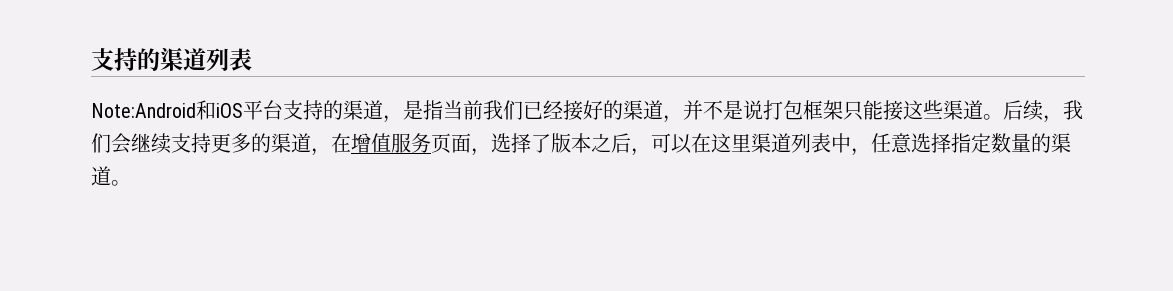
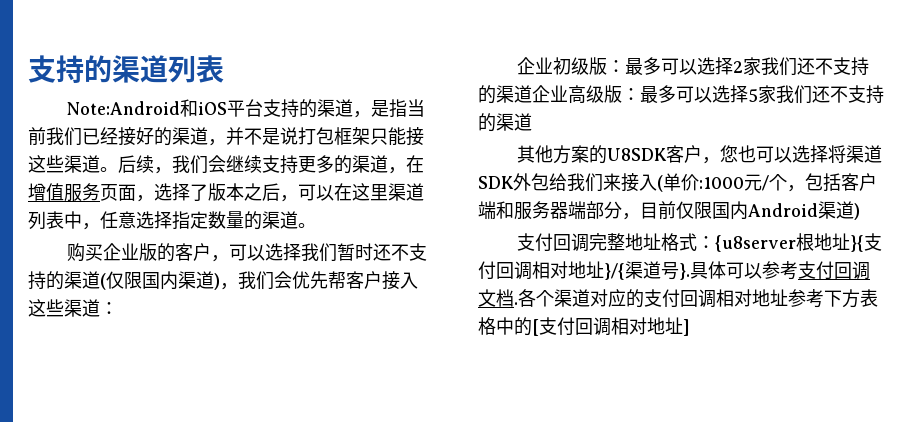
(131, 183) none -> [66,243,427,262] [28,271,418,290] [28,299,118,317] [516,57,869,76] [478,85,884,104] [478,113,532,132] [516,145,882,164] [478,173,877,192] [478,201,860,220] [516,233,882,252] [478,261,870,280] [478,289,878,308] [478,317,690,336] // 购买企业版的客户，可以选择我们暂时还不支持的渠道(仅限国内渠道)，我们会优先帮客户接入这些渠道： // 企业初级版：最多可以选择2家我们还不支持的渠道企业高级版：最多可以选择5家我们还不支持的渠道 // 其他方案的U8SDK客户，您也可以选择将渠道SDK外包给我们来接入(单价:1000元/个，包括客户端和服务器端部分，目前仅限国内Android渠道) // 支付回调完整地址格式：{u8server根地址}{支付回调相对地址}/{渠道号}.具体可以参考支付回调文档.各个渠道对应的支付回调相对地址参考下方表格中的[支付回调相对地址]

